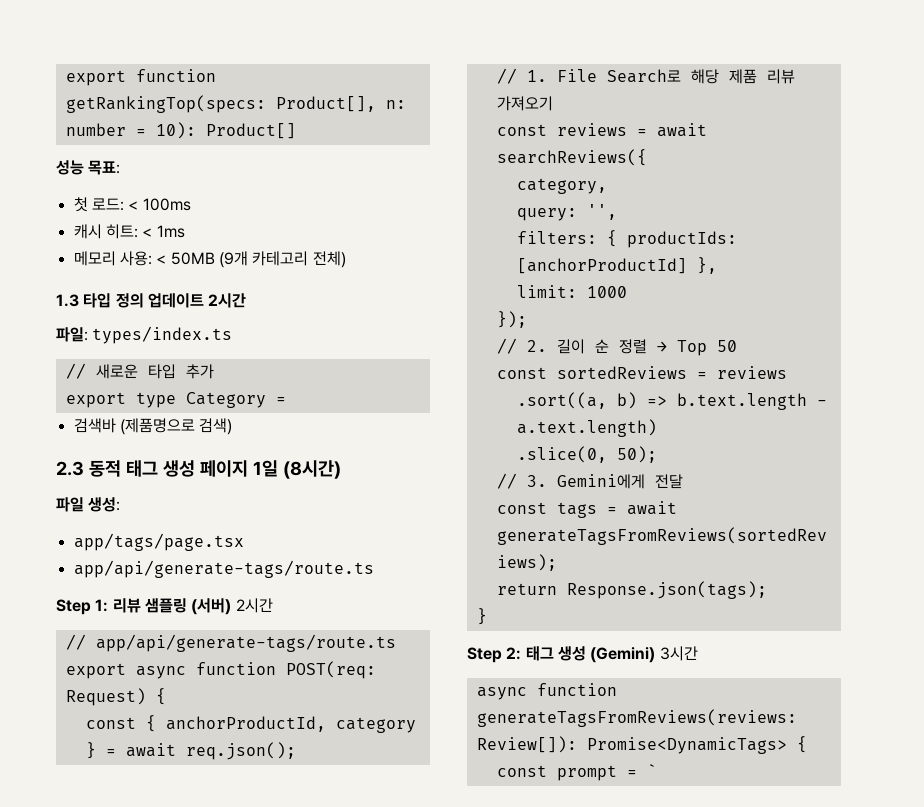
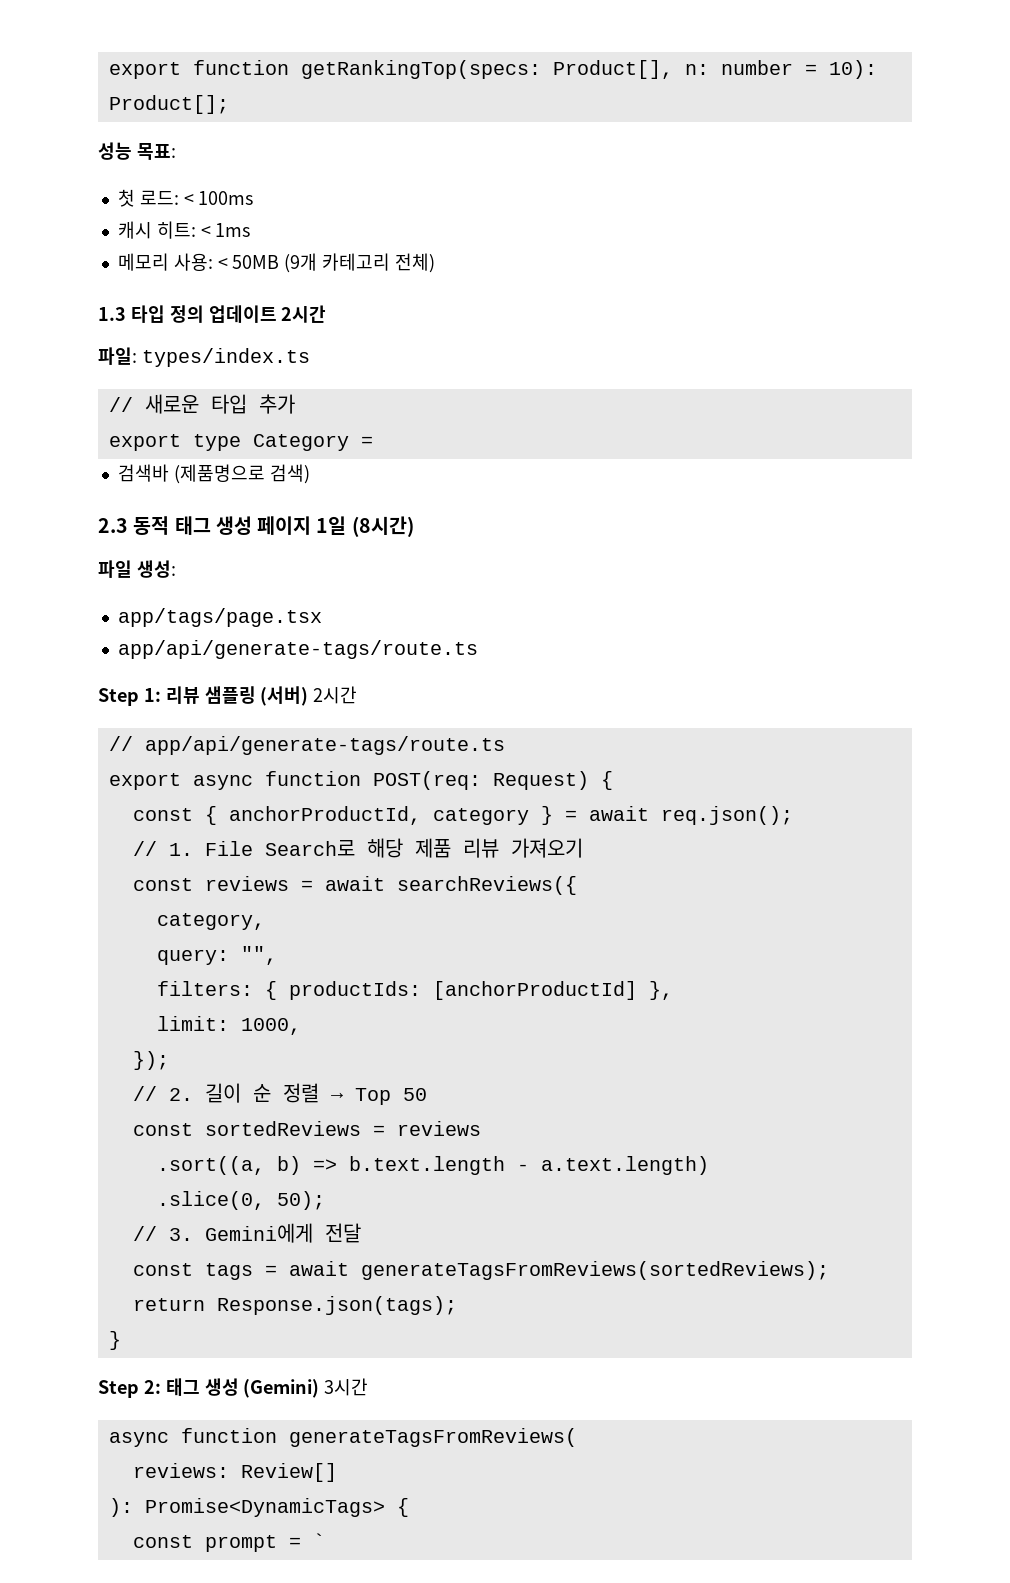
[205,123,296,139] Product[] -> [108,95,229,114] Product[];
[586,204,617,220] '', -> [240,946,277,965] "",
[586,286,627,298] 1000 -> [240,1018,301,1035] 1000,
[476,709,797,727] [476,736,577,753] generateTagsFromReviews(reviews: Review[]): -> [288,1428,577,1447] [132,1463,337,1482] [108,1498,133,1517] generateTagsFromReviews( // reviews: Review[] // ):

